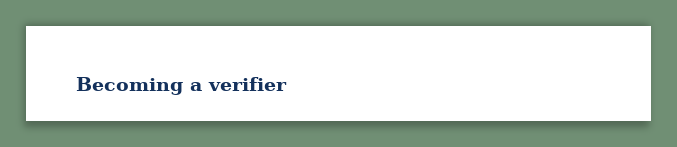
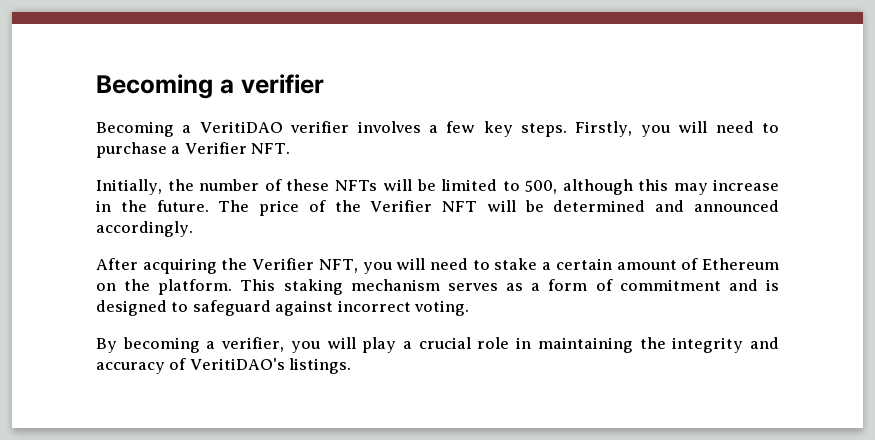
(287, 84) none -> [96,121,779,137] [96,142,291,158] [96,179,779,195] [96,200,779,216] [96,221,193,237] [96,258,780,274] [96,279,779,295] [96,300,470,316] [96,337,779,353] [96,358,352,374] // Becoming a VeritiDAO verifier involves a few key steps. Firstly, you will need to purchase a Verifier NFT. // Initially, the number of these NFTs will be limited to 500, although this may increase in the future. The price of the Verifier NFT will be determined and announced accordingly. // After acquiring the Verifier NFT, you will need to stake a certain amount of Ethereum on the platform. This staking mechanism serves as a form of commitment and is designed to safeguard against incorrect voting. // By becoming a verifier, you will play a crucial role in maintaining the integrity and accuracy of VeritiDAO's listings.

